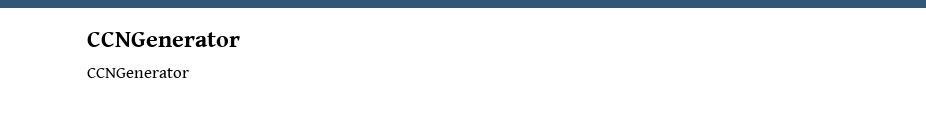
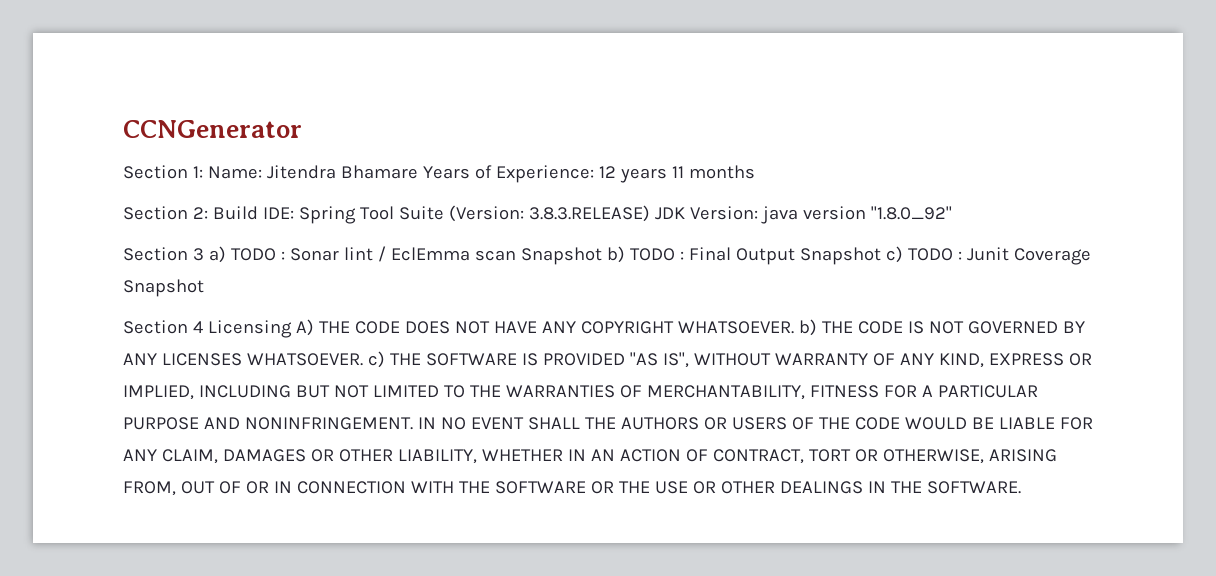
[87,68,189,78] CCNGenerator -> [123,165,755,183] [123,205,952,224] [123,246,1091,265] [123,279,204,297] [123,319,1085,338] [123,351,1092,368] [123,385,1038,400] [123,417,1093,430] [123,449,1057,464] [123,481,1021,496] Section 1: Name: Jitendra Bhamare Years of Experience: 12 years 11 months // Section 2: Build IDE: Spring Tool Suite (Version: 3.8.3.RELEASE) JDK Version: java version "1.8.0_92" // Section 3 a) TODO : Sonar lint / EclEmma scan Snapshot b) TODO : Final Output Snapshot c) TODO : Junit Coverage Snapshot // Section 4 Licensing A) THE CODE DOES NOT HAVE ANY COPYRIGHT WHATSOEVER. b) THE CODE IS NOT GOVERNED BY ANY LICENSES WHATSOEVER. c) THE SOFTWARE IS PROVIDED "AS IS", WITHOUT WARRANTY OF ANY KIND, EXPRESS OR IMPLIED, INCLUDING BUT NOT LIMITED TO THE WARRANTIES OF MERCHANTABILITY, FITNESS FOR A PARTICULAR PURPOSE AND NONINFRINGEMENT. IN NO EVENT SHALL THE AUTHORS OR USERS OF THE CODE WOULD BE LIABLE FOR ANY CLAIM, DAMAGES OR OTHER LIABILITY, WHETHER IN AN ACTION OF CONTRACT, TORT OR OTHERWISE, ARISING FROM, OUT OF OR IN CONNECTION WITH THE SOFTWARE OR THE USE OR OTHER DEALINGS IN THE SOFTWARE.

